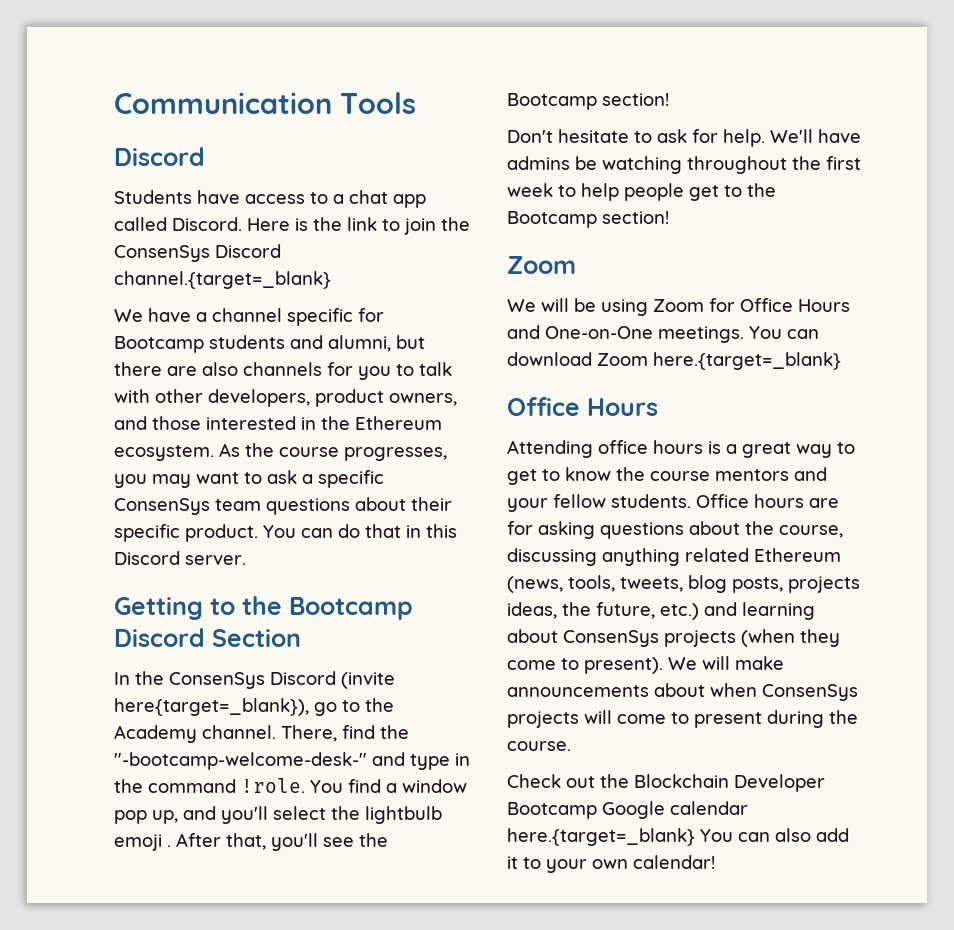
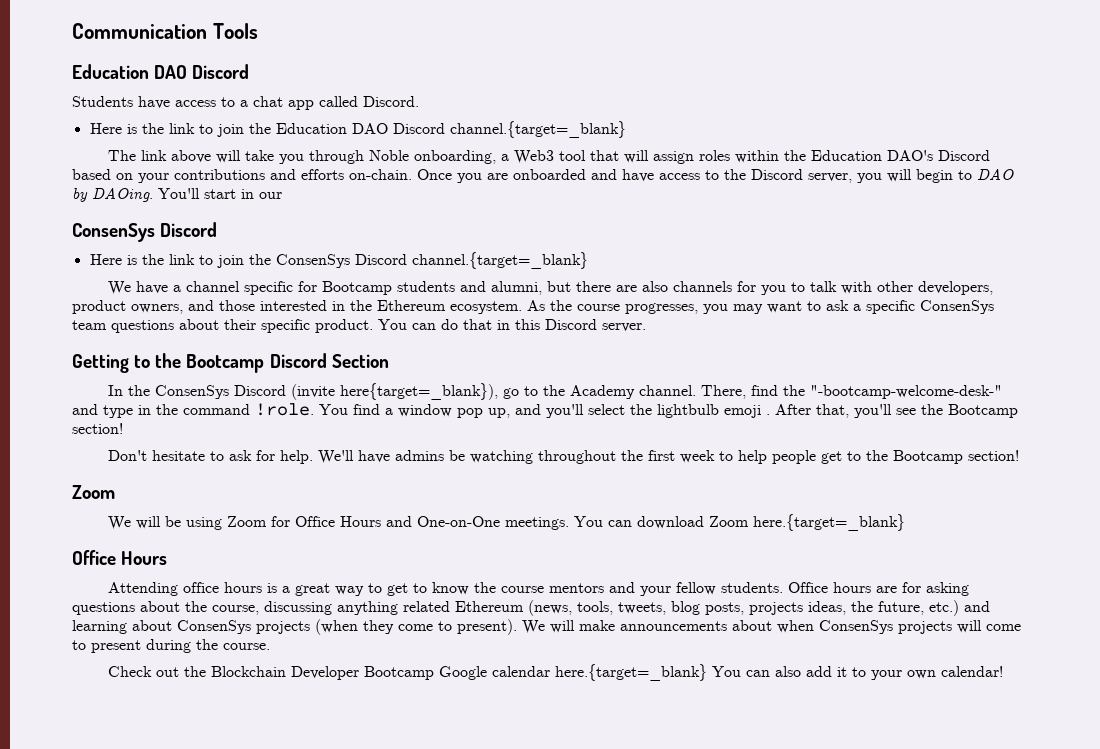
(416, 103) none -> [72,64,188,79] Education DAO
(242, 224) none -> [89,121,626,138] [108,150,991,164] [72,168,1014,183] [72,187,282,202] [72,222,218,242] // Here is the link to join the Education DAO Discord channel.{target=_blank} // The link above will take you through Noble onboarding, a Web3 tool that will assign roles within the Education DAO's Discord based on your contributions and efforts on-chain. Once you are onboarded and have access to the Discord server, you will begin to DAO by DAOing. You'll start in our // ConsenSys Discord //

